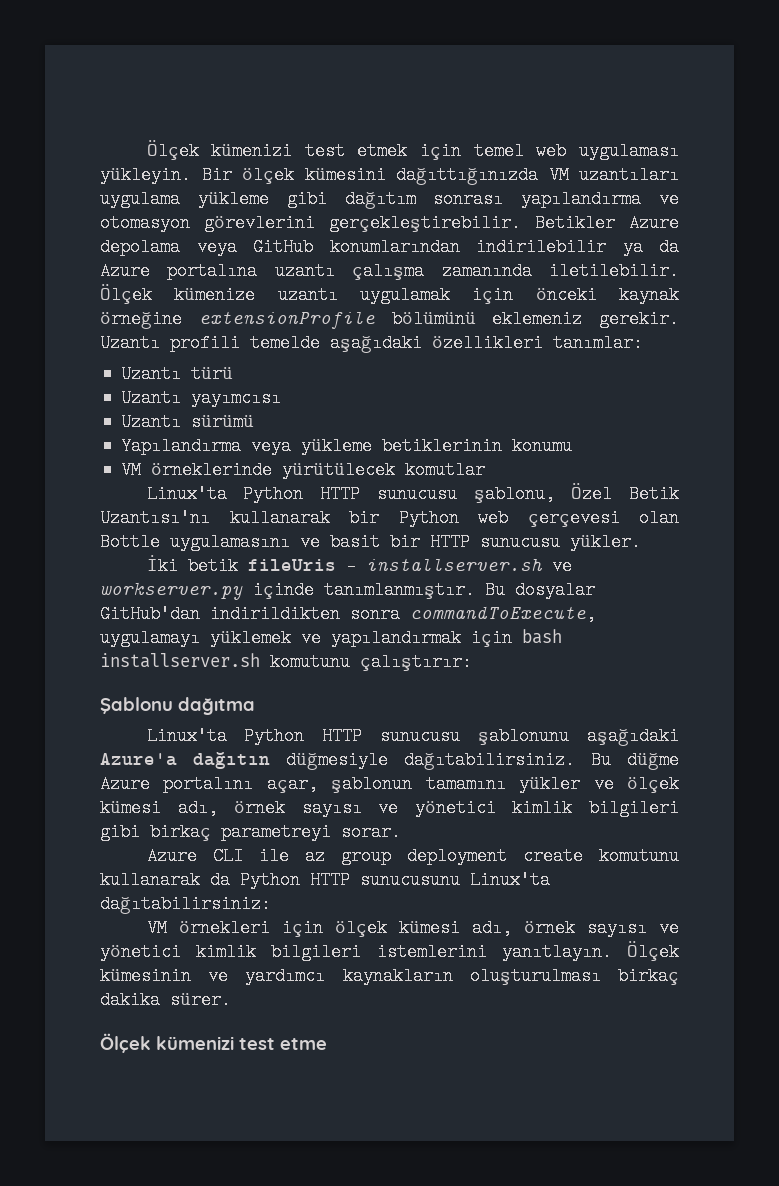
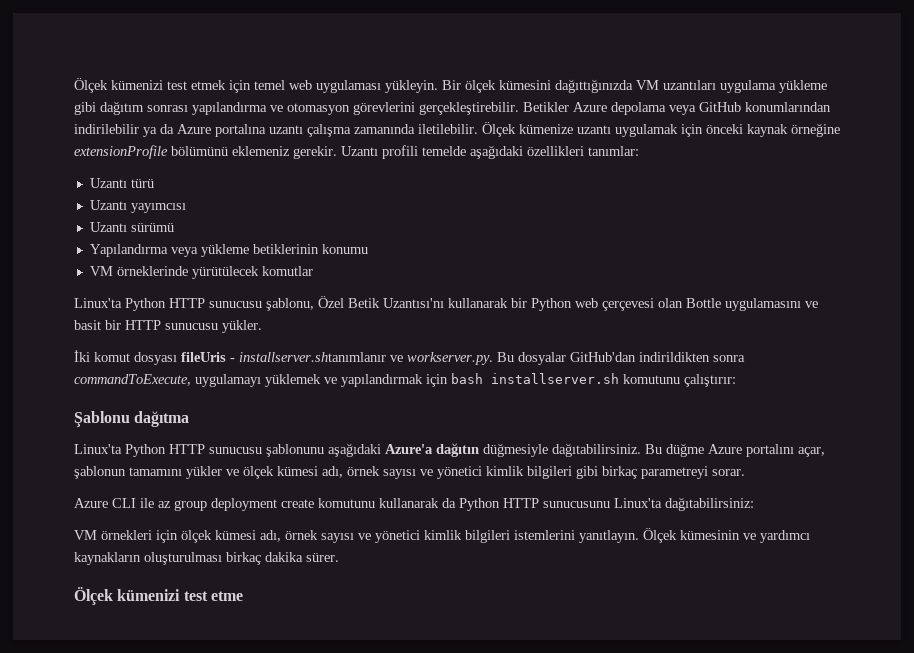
[187,557,572,575] [100,581,475,600] betik fileUris - installserver.sh ve workserver.py içinde tanımlanmıştır. -> [94,352,493,365] komut dosyası fileUris - installserver.shtanımlanır ve workserver.py.

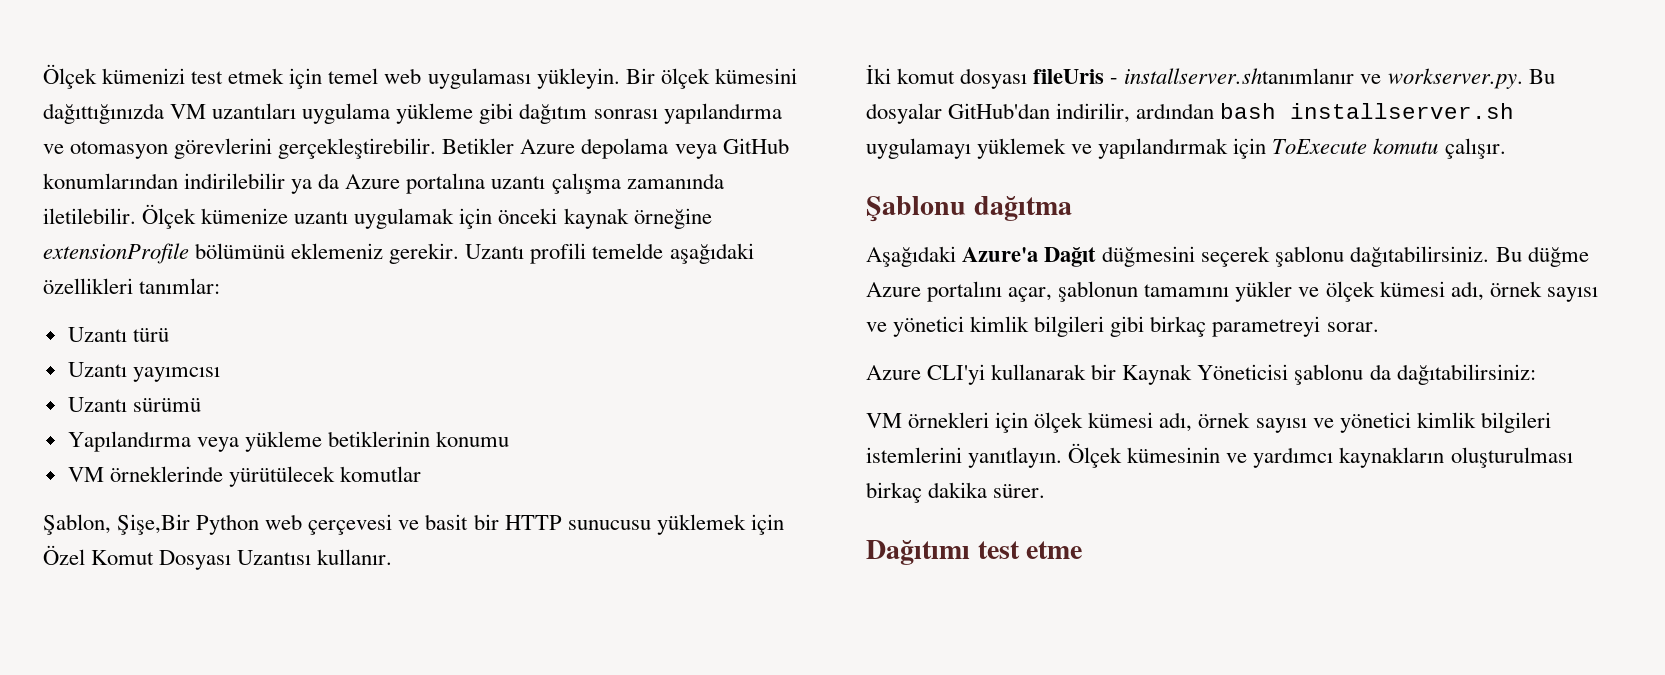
[74,296,801,311] Linux'ta Python HTTP sunucusu şablonu, Özel Betik Uzantısı'nı kullanarak bir Python web çerçevesi olan Bottle uygulamasını -> [43,514,393,535] Şablon, Şişe,Bir Python web çerçevesi
[222,320,262,333] yükler. -> [656,514,784,535] [43,545,393,570] yüklemek için Özel Komut Dosyası Uzantısı kullanır.
[639,352,745,362] [74,374,191,386] indirildikten sonra commandToExecute, -> [1056,103,1515,123] indirilir, ardından bash installserver.sh
[451,373,736,387] [74,411,190,427] [74,443,548,457] bash installserver.sh komutunu çalıştırır: // Şablonu dağıtma // Linux'ta Python HTTP sunucusu şablonunu aşağıdaki Azure'a dağıtın düğmesiyle -> [1272,138,1506,159] [866,196,1072,222] [866,246,1345,267] ToExecute komutu çalışır. // Şablonu dağıtma // Aşağıdaki Azure'a Dağıt düğmesini seçerek şablonu
[112,498,662,511] CLI ile az group deployment create komutunu kullanarak da Python HTTP sunucusunu Linux'ta -> [927,364,1391,385] CLI'yi kullanarak bir Kaynak Yöneticisi şablonu da
[74,587,181,605] Ölçek kümenizi -> [866,540,970,565] Dağıtımı

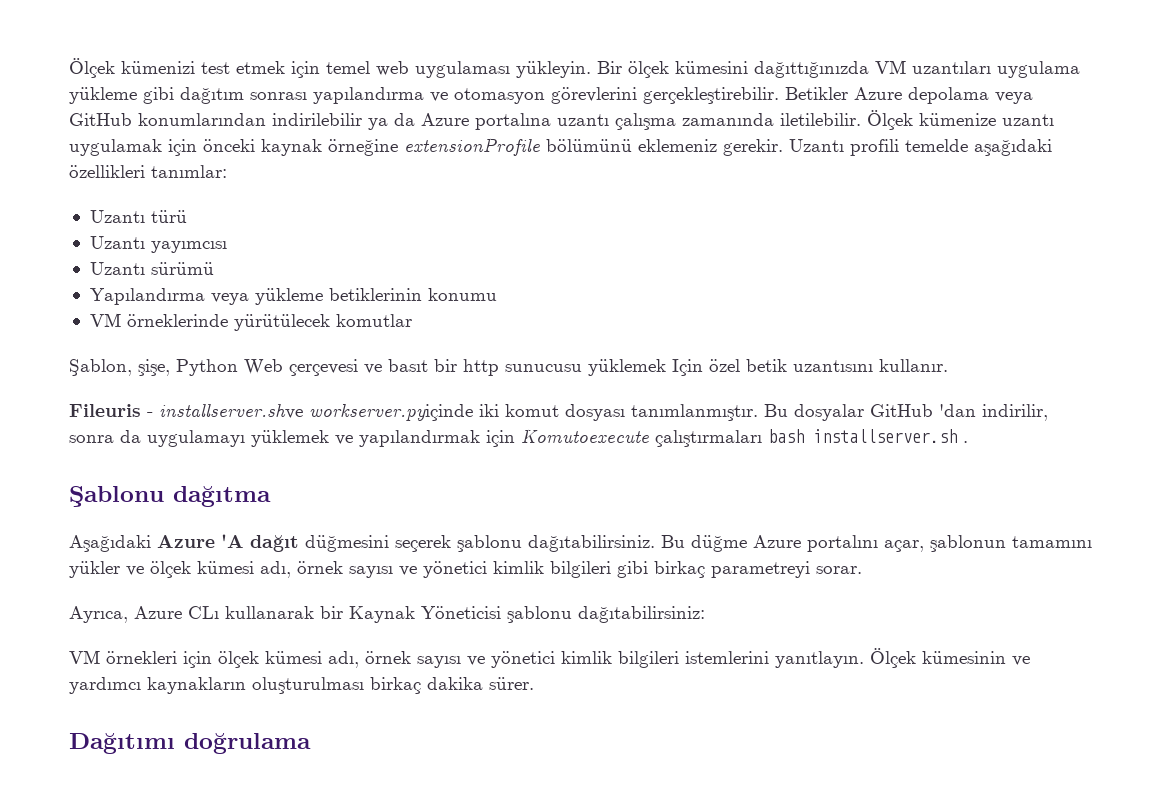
[117,514,784,535] [43,545,393,570] [866,65,1555,89] [866,103,1515,124] Şişe,Bir Python web çerçevesi ve basit bir HTTP sunucusu yüklemek için Özel Komut Dosyası Uzantısı kullanır. // İki komut dosyası fileUris - installserver.shtanımlanır ve workserver.py. Bu dosyalar GitHub'dan indirilir, ardından bash installserver.sh -> [138,359,948,376] [69,404,1048,421] [69,430,141,443] şişe, Python Web çerçevesi ve basıt bir http sunucusu yüklemek Için özel betik uzantısını kullanır. // Fileuris - installserver.shve workserver.pyiçinde iki komut dosyası tanımlanmıştır. Bu dosyalar GitHub 'dan indirilir, sonra da
[1272,138,1506,159] ToExecute komutu çalışır. -> [521,429,968,447] Komutoexecute çalıştırmaları bash installserver.sh .
[962,247,1097,267] Azure'a Dağıt -> [157,534,299,552] Azure 'A dağıt
[866,364,986,385] Azure CLI'yi -> [69,606,219,623] Ayrıca, Azure CLı
[1369,364,1391,380] da -> (572, 614) none
[977,541,1083,559] test etme -> [184,733,311,754] doğrulama

